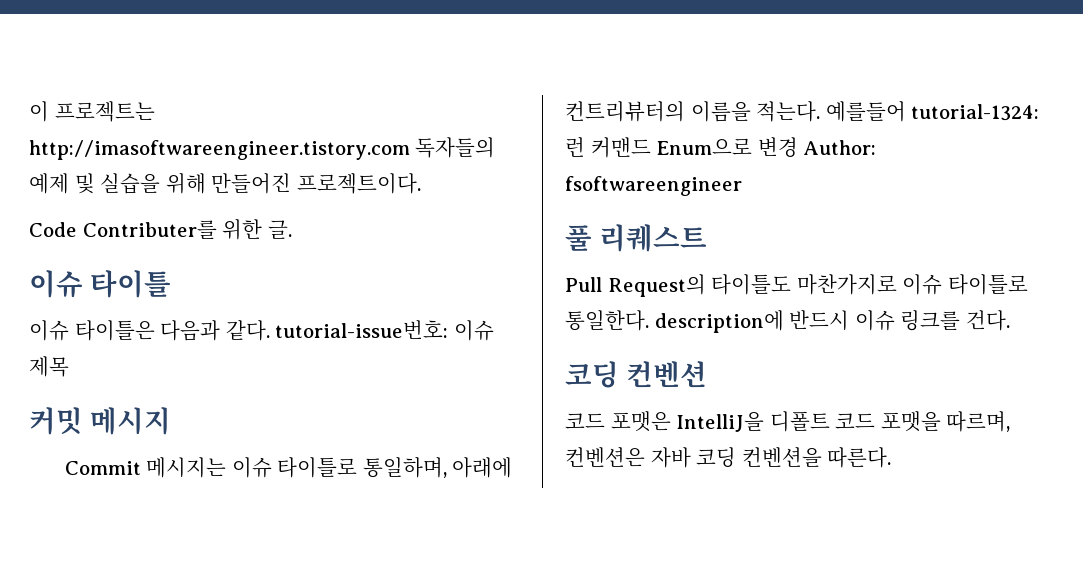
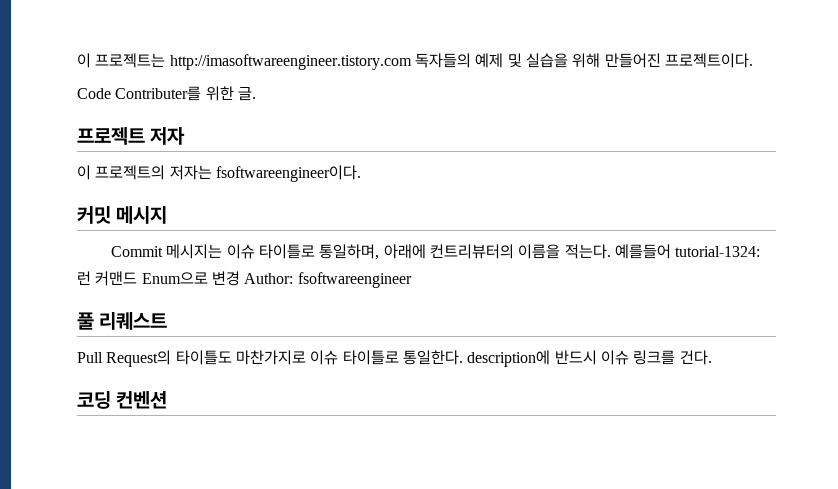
[29,270,172,298] [29,320,494,341] [29,356,69,377] 이슈 타이틀 // 이슈 타이틀은 다음과 같다. tutorial-issue번호: 이슈 제목 -> [77,127,186,145] [77,165,361,182] 프로젝트 저자 // 이 프로젝트의 저자는 fsoftwareengineer이다.
[565,411,1011,432] [565,447,892,468] // 코드 포맷은 IntelliJ을 디폴트 코드 포맷을 따르며, 컨벤션은 자바 코딩 컨벤션을 따른다. -> (168, 400) none

